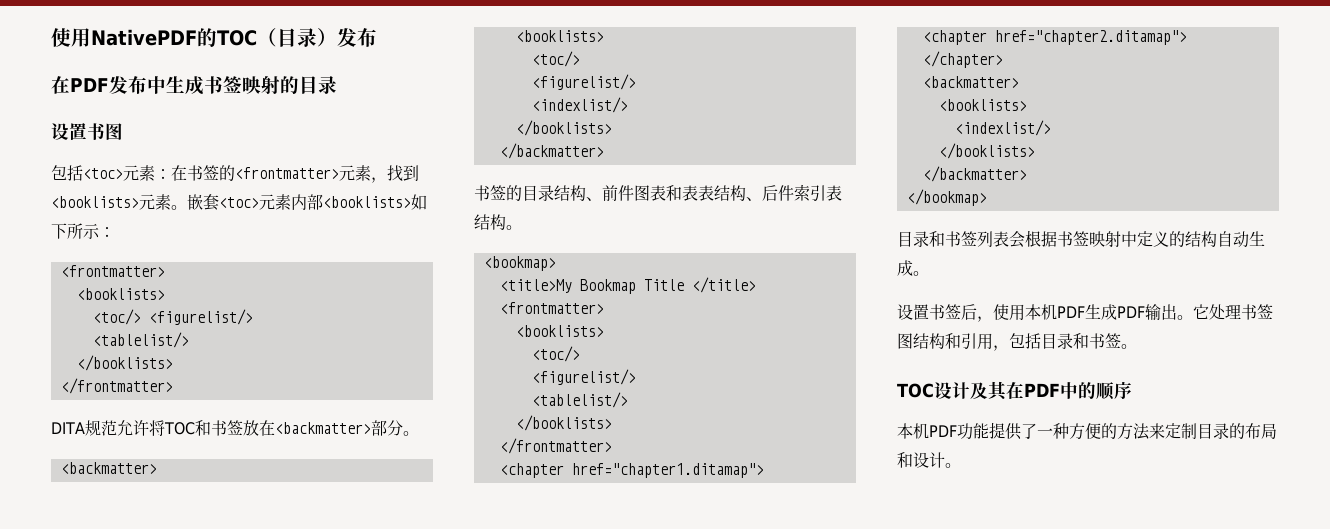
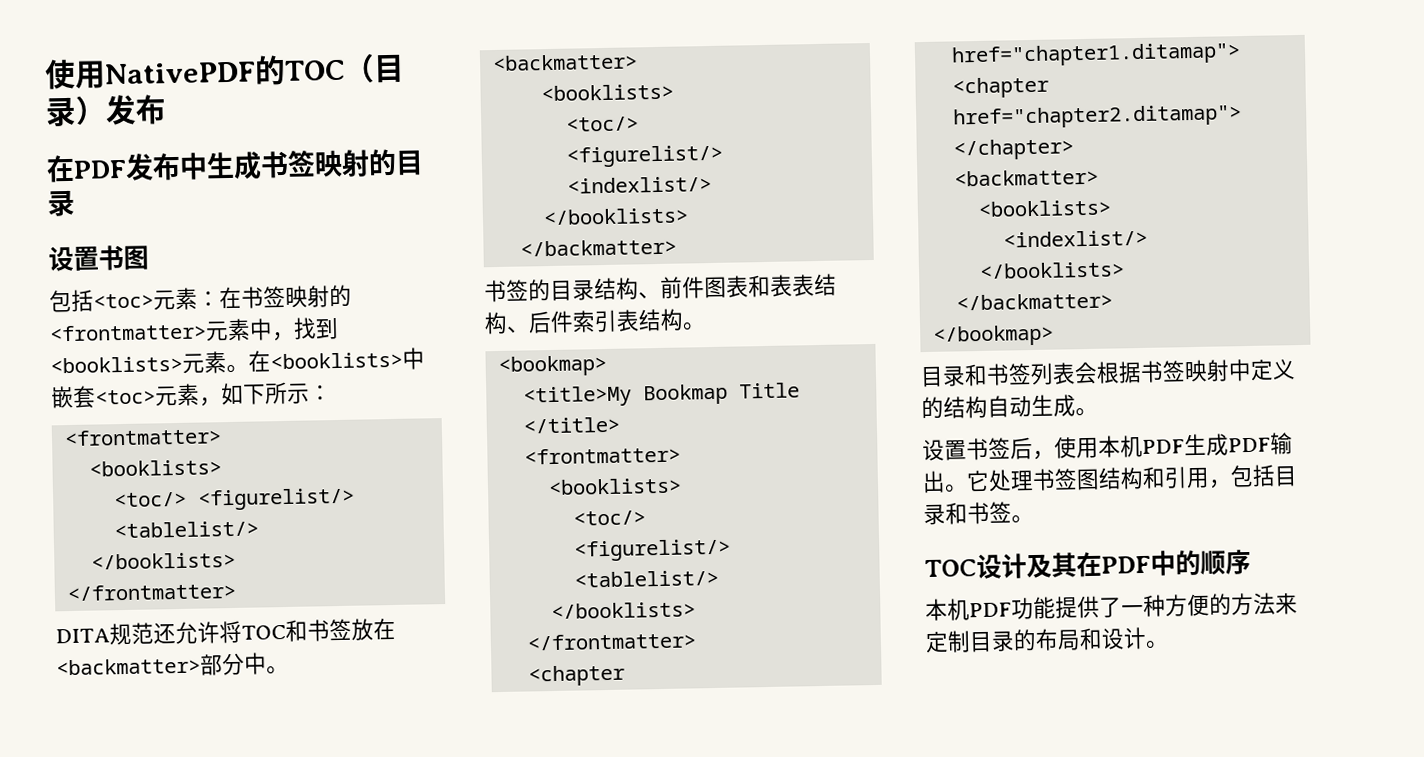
(219, 172) none -> [285,285,330,308] 映射
(371, 173) none -> [249,318,273,341] 中
(187, 207) none -> [248,347,425,372] 在<booklists>中
[291,194,411,210] 内部<booklists> -> [199,397,222,407] ，
(117, 428) none -> [152,622,176,645] 还
(403, 428) none -> [244,652,267,675] 中

